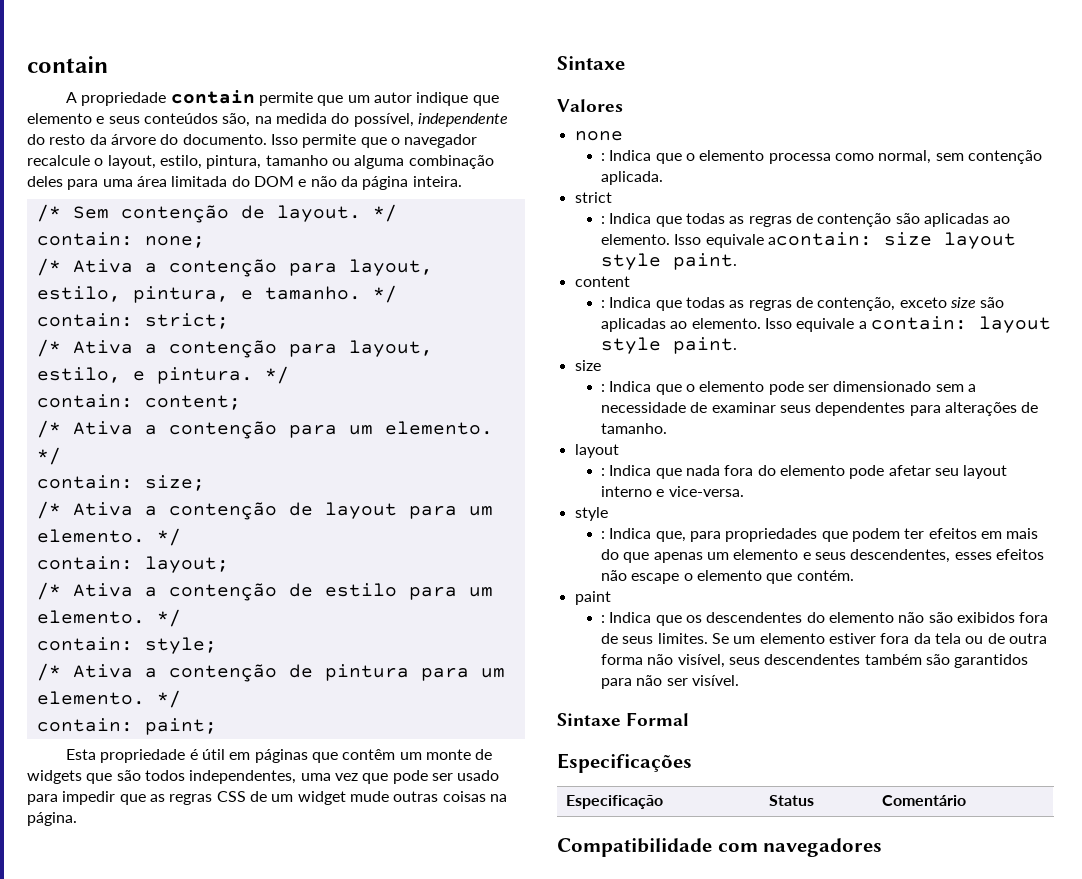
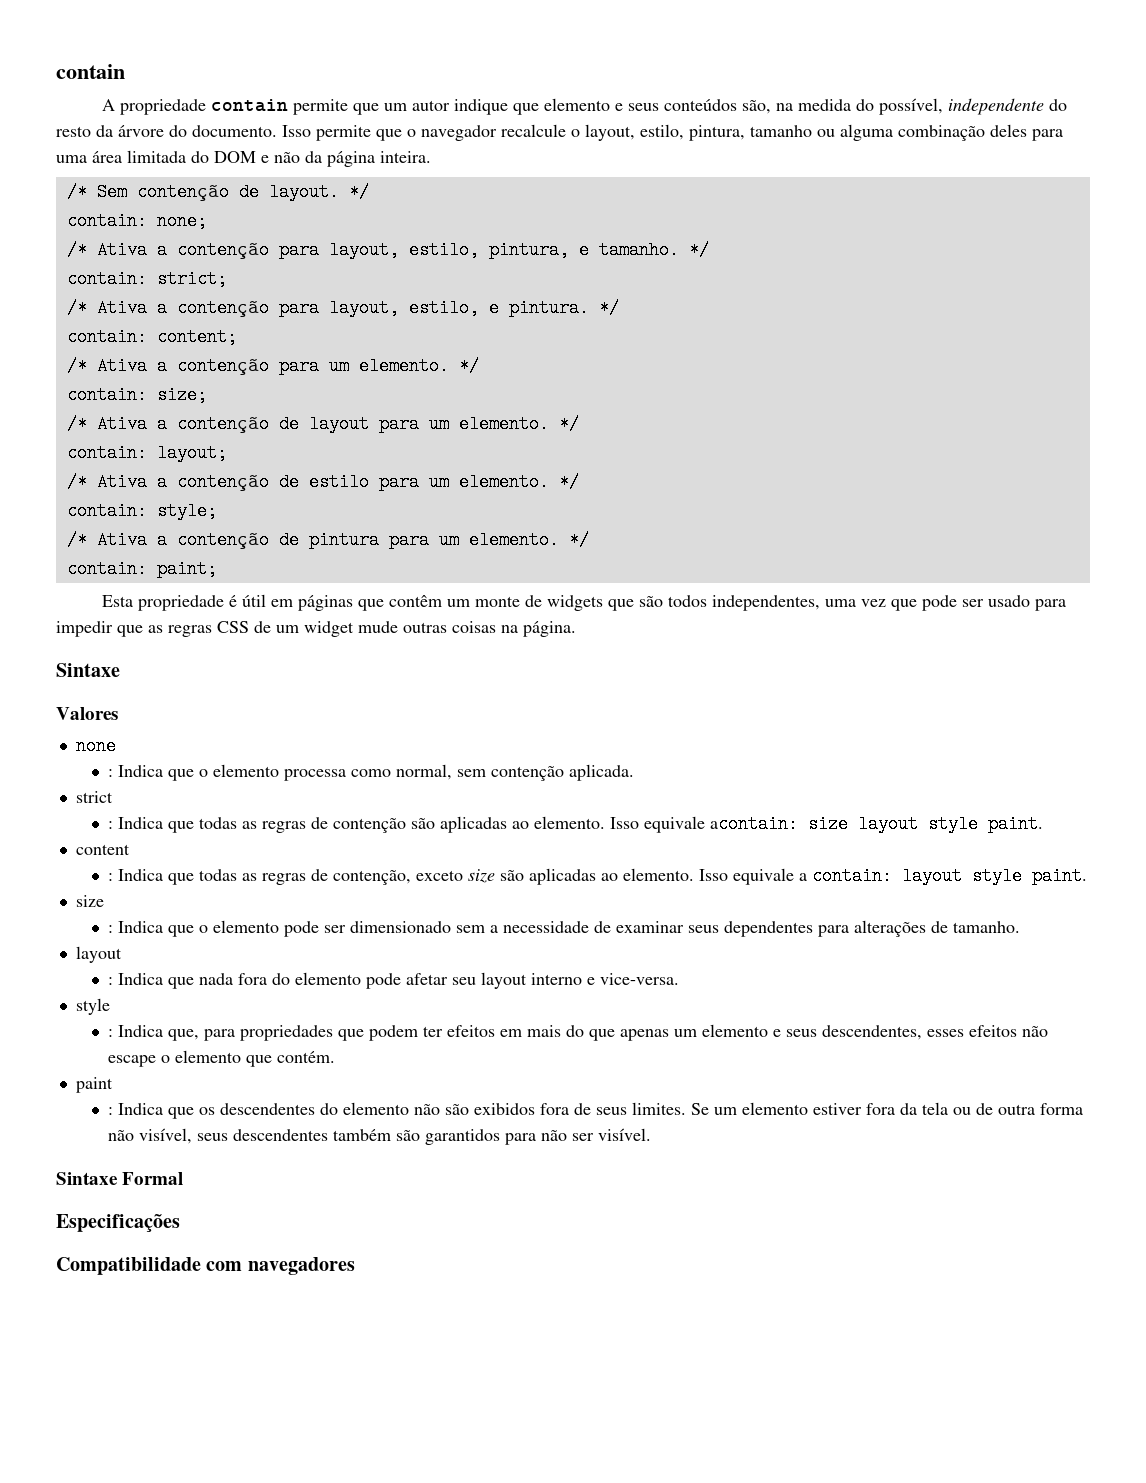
[566,795,664,809] [769,795,815,806] [882,795,967,806] // Especificação | Status | Comentário -> (180, 1223) none

